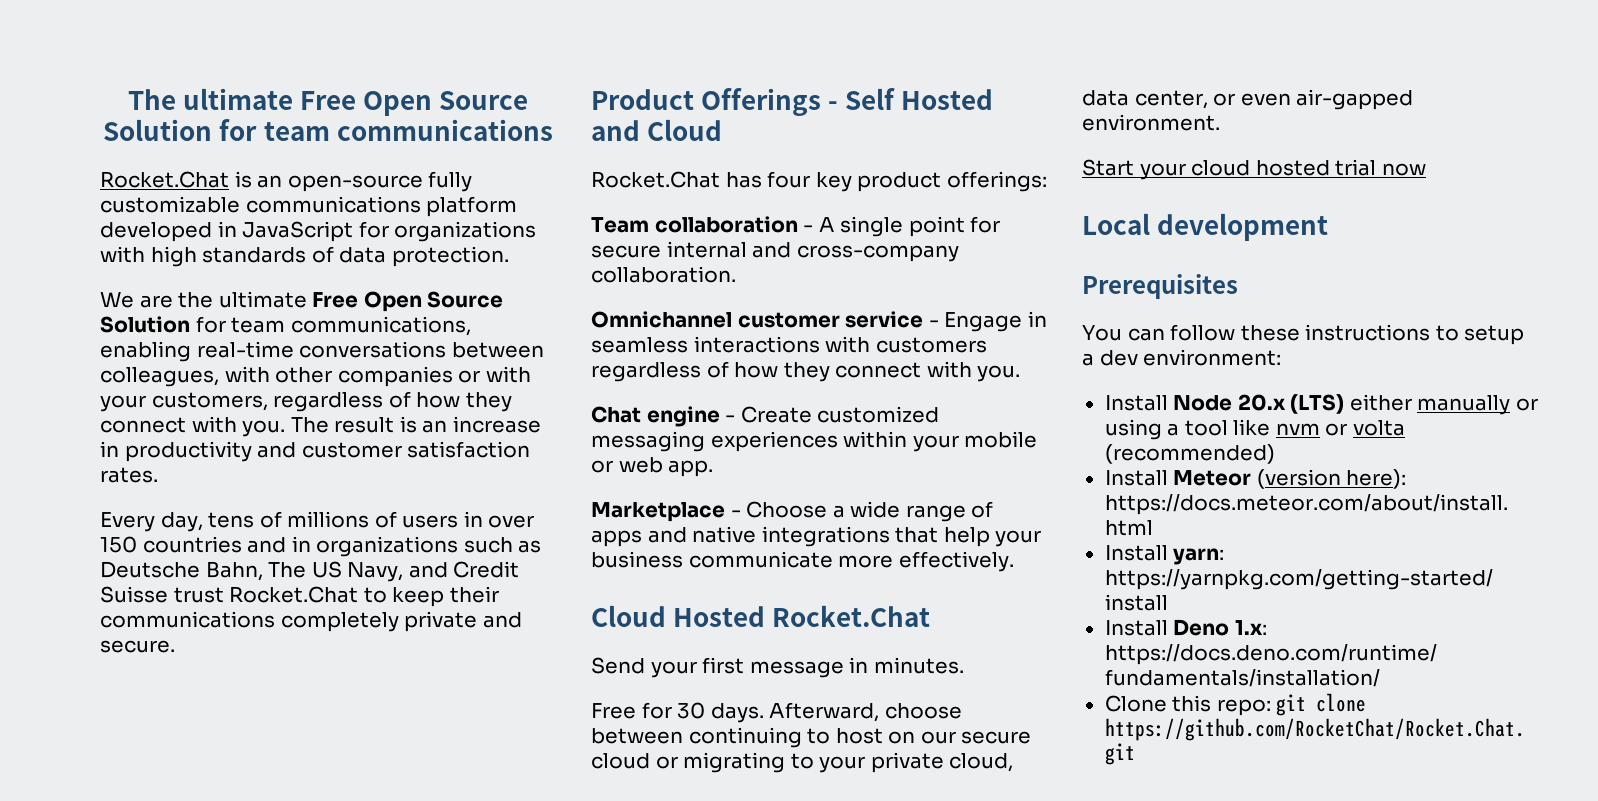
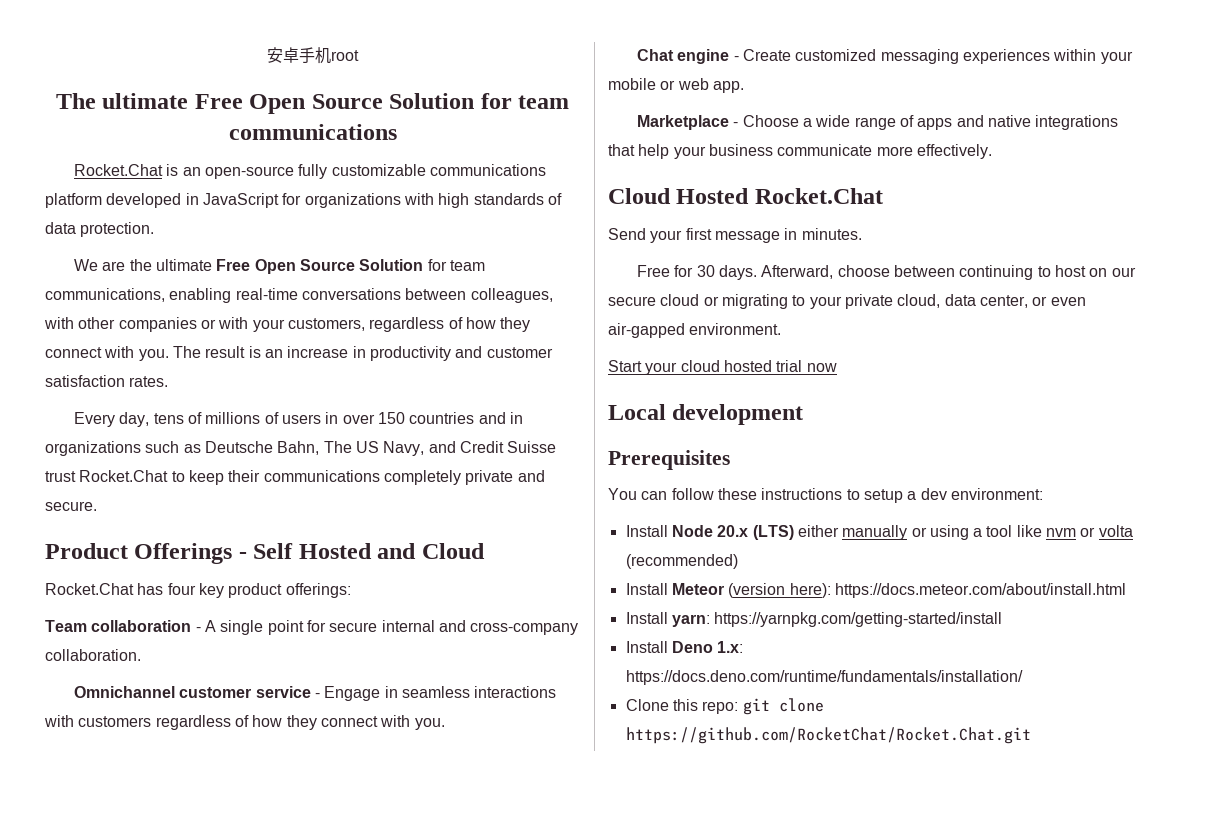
(127, 99) none -> [267,47,359,64] 安卓手机root //

